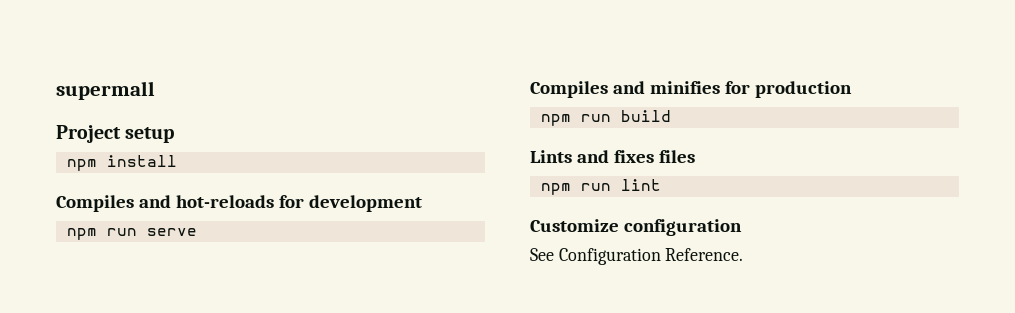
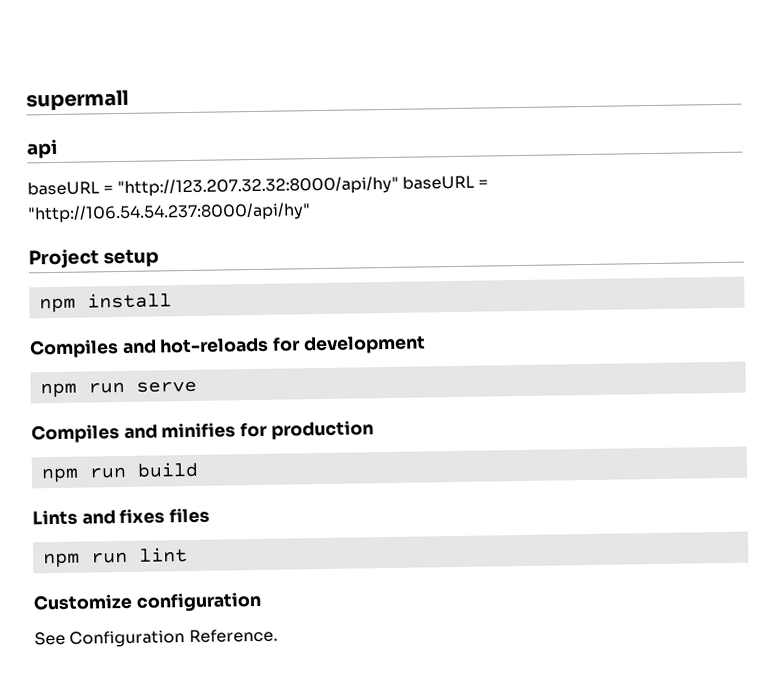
(155, 90) none -> [26,138,58,159] [27,175,489,198] [27,202,311,224] // api // baseURL = "http://123.207.32.32:8000/api/hy" baseURL = "http://106.54.54.237:8000/api/hy"

